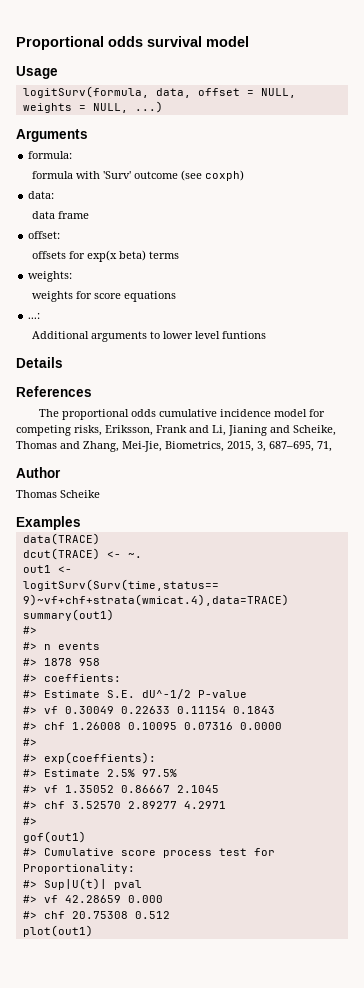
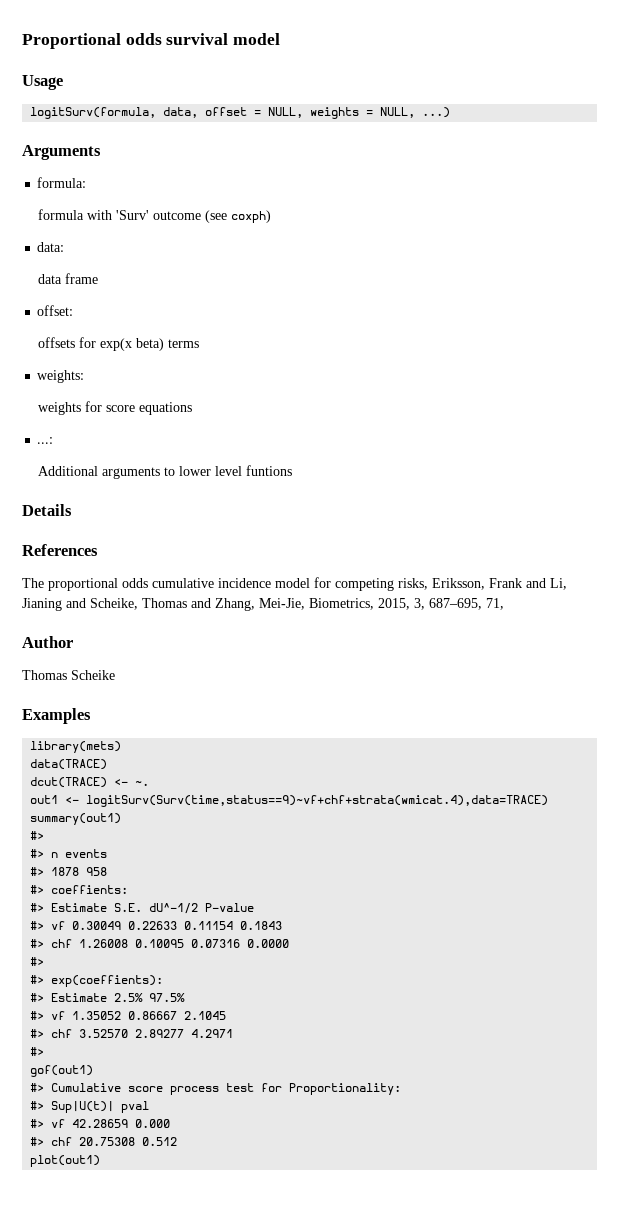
(81, 523) none -> [30,741,122,753] // library(mets)

